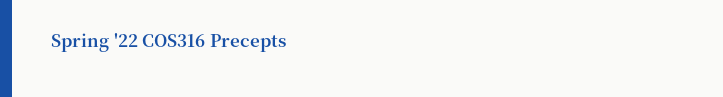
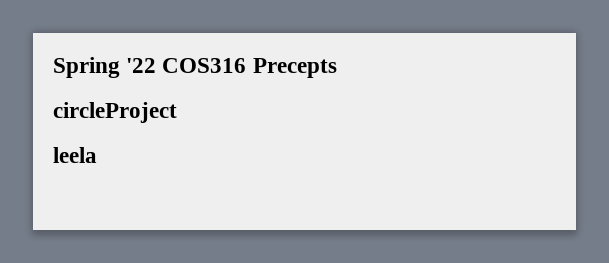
(286, 43) none -> [53,102,177,123] [53,147,97,163] // circleProject // leela

